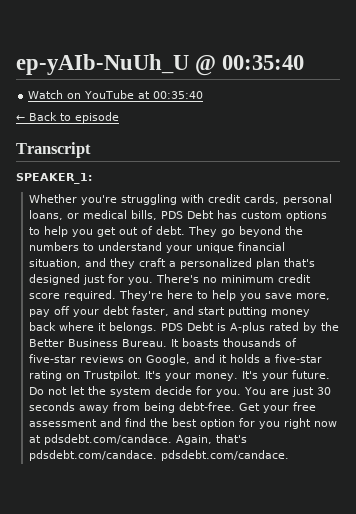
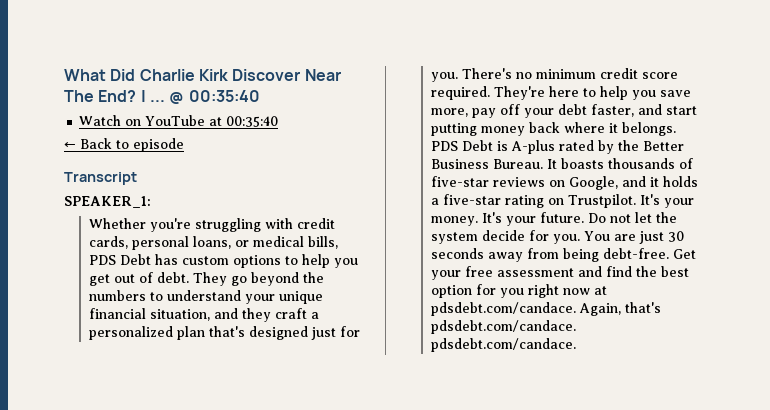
[16,54,189,75] ep-yAIb-NuUh_U -> [64,69,341,81] [64,90,165,102] What Did Charlie Kirk Discover Near The End? | ...

